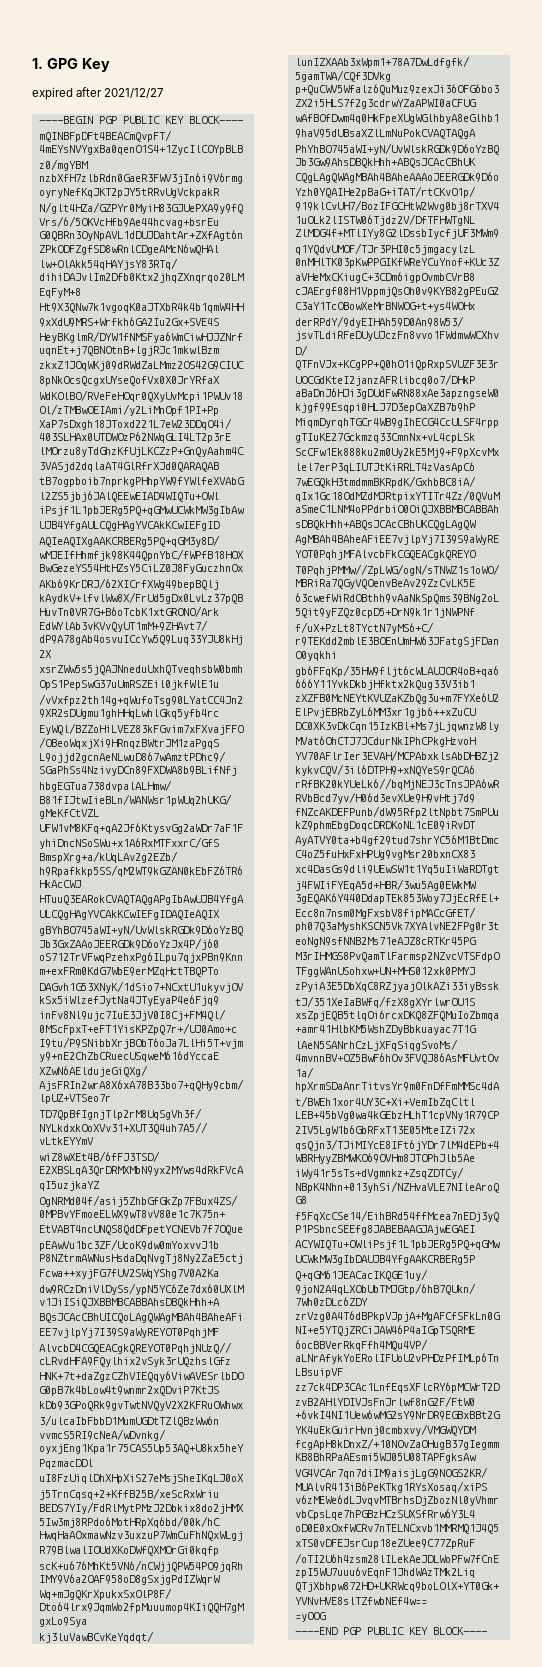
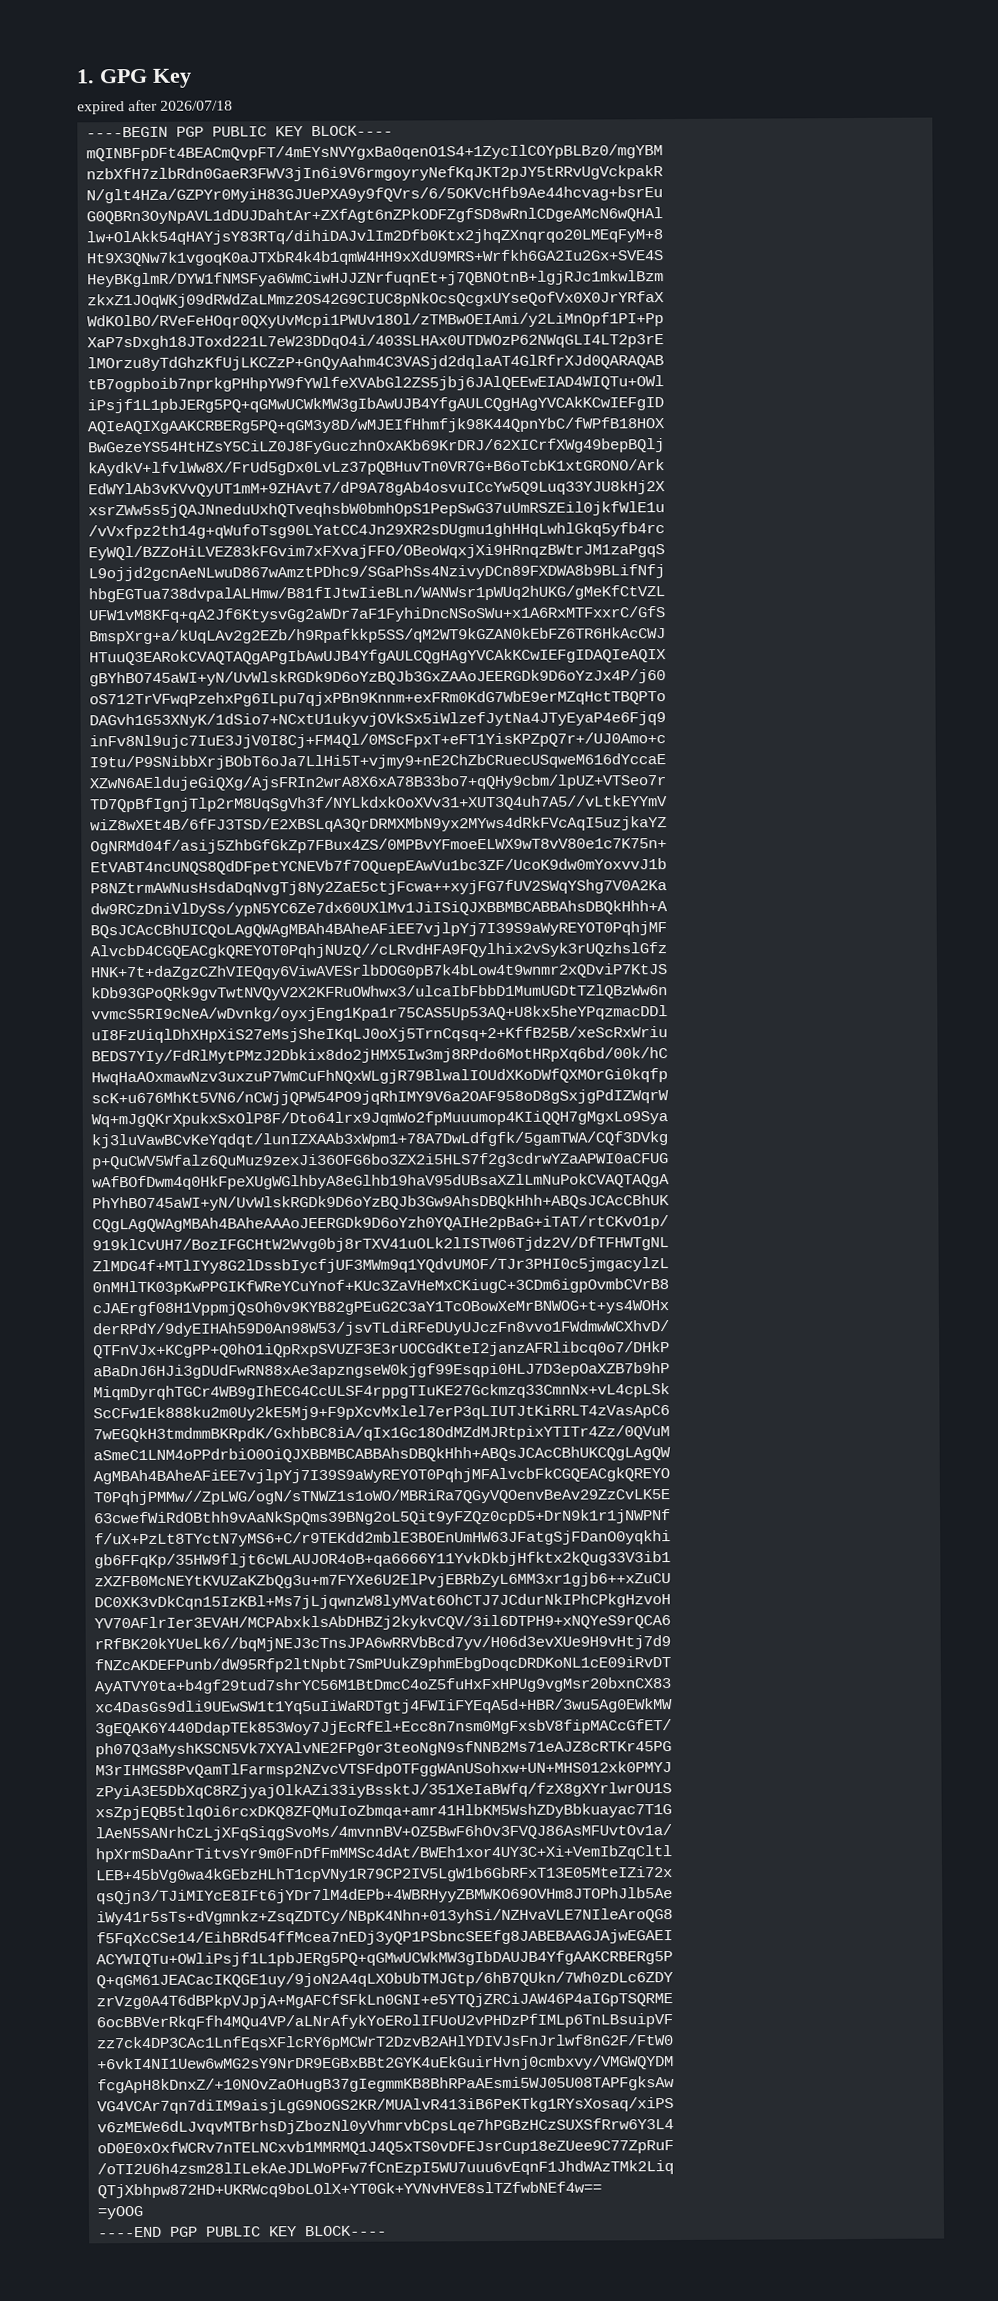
[104,88,165,99] 2021/12/27 -> [160,100,234,111] 2026/07/18

